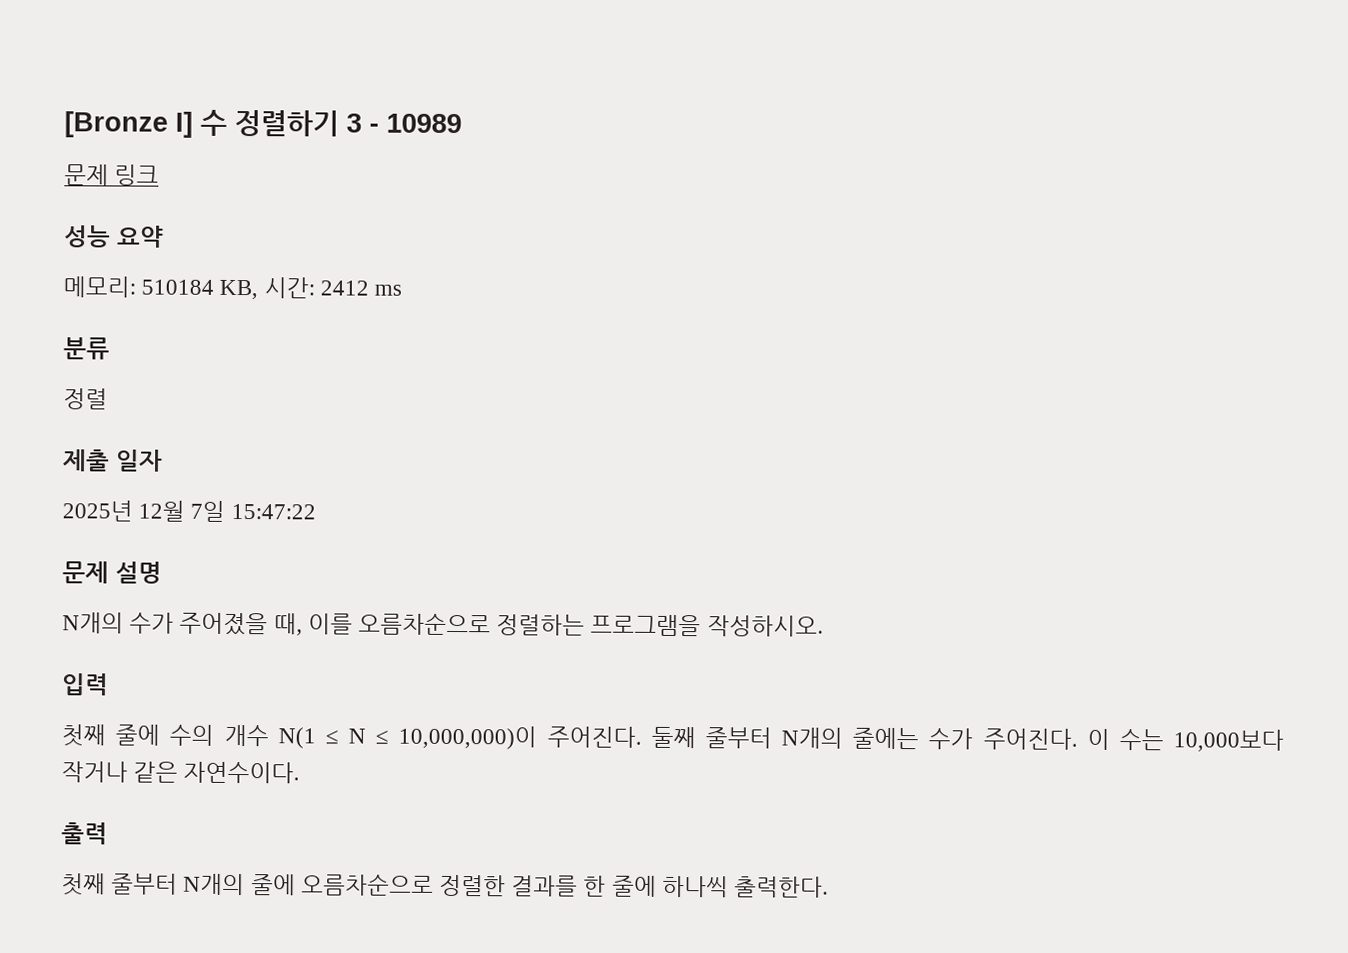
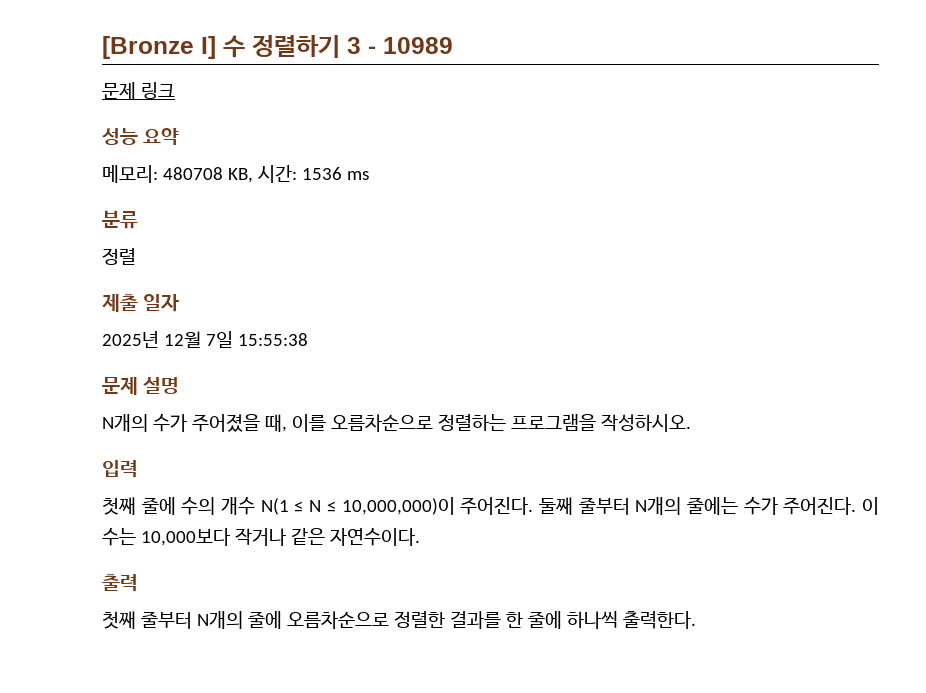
[141,279,215,295] 510184 -> [162,167,223,180] 480708
[319,280,369,296] 2412 -> [301,167,342,180] 1536
[230,503,316,520] 15:47:22 -> [237,333,308,346] 15:55:38

